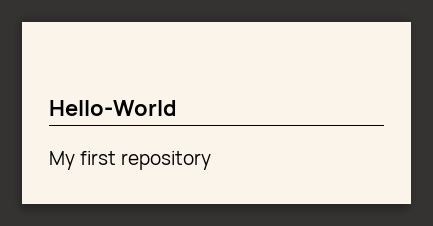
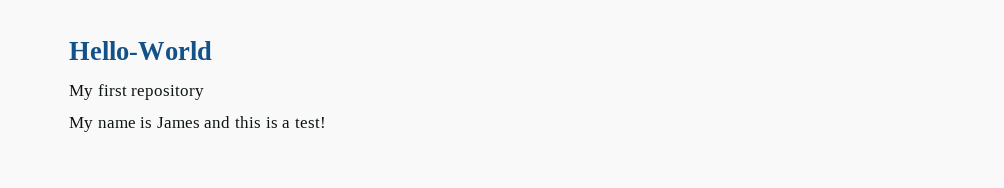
(212, 160) none -> [69,116,326,132] // My name is James and this is a test!

